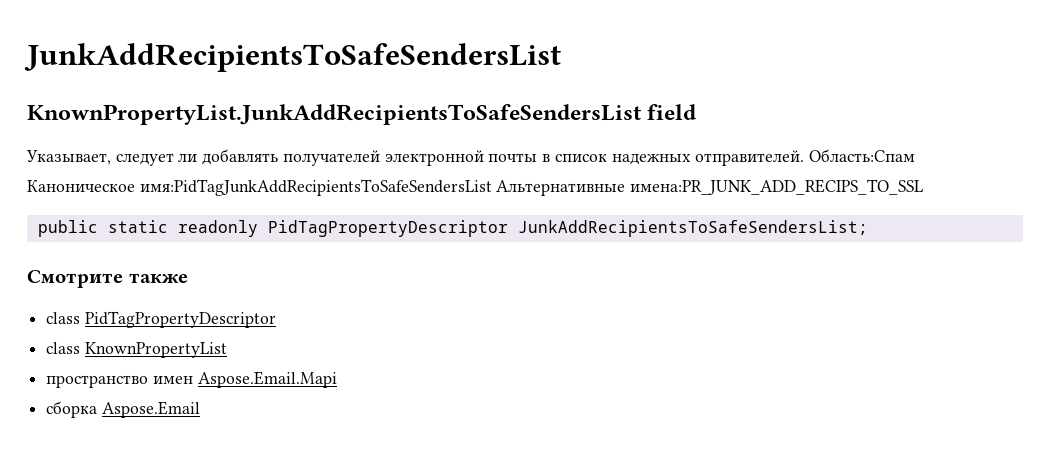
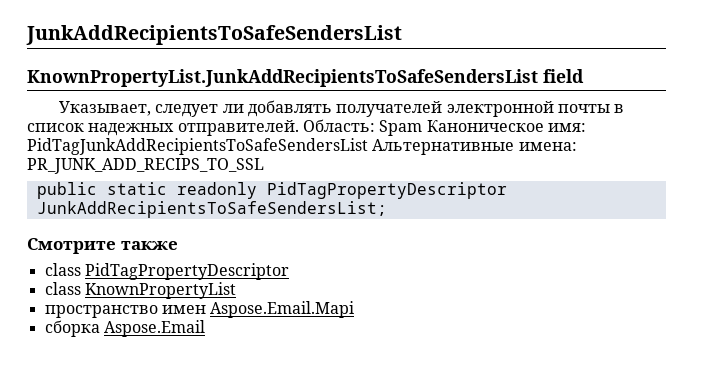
[808,149,915,162] [27,179,924,196] Область:Спам Каноническое имя:PidTagJunkAddRecipientsToSafeSendersList Альтернативные имена:PR_JUNK_ADD_RECIPS_TO_SSL -> [302,119,586,136] [27,138,577,155] [27,158,264,174] Область: Spam Каноническое имя: PidTagJunkAddRecipientsToSafeSendersList Альтернативные имена: PR_JUNK_ADD_RECIPS_TO_SSL

